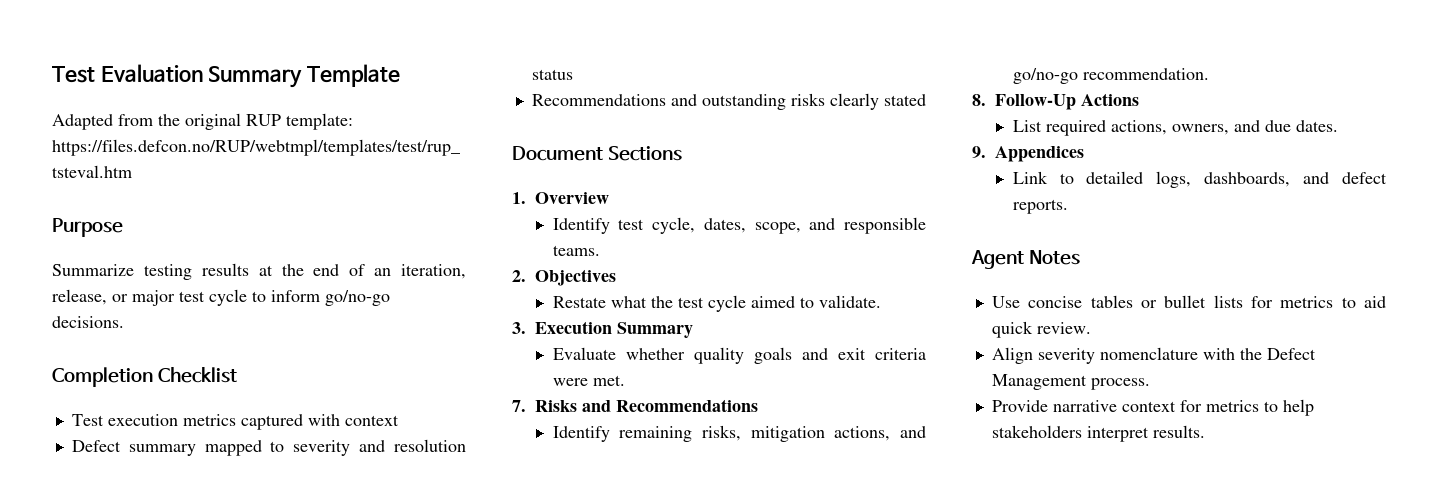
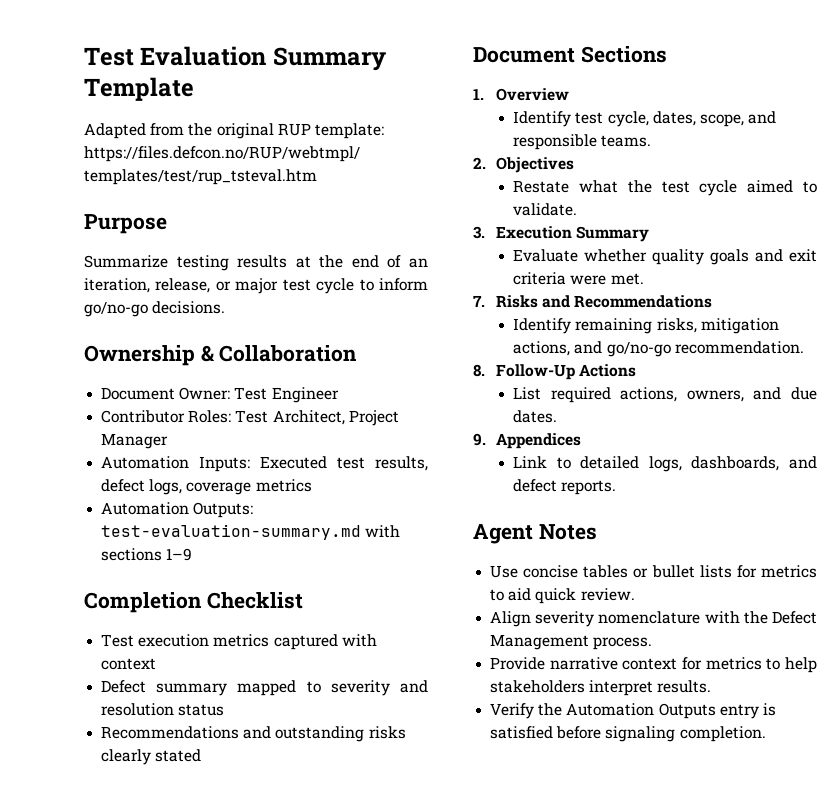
(124, 322) none -> [84,345,358,366] [101,387,339,403] [101,410,399,426] [101,433,169,449] [101,456,428,472] [101,479,312,495] [101,502,254,518] [101,524,401,540] [101,548,193,561] // Ownership & Collaboration // Document Owner: Test Engineer // Contributor Roles: Test Architect, Project Manager // Automation Inputs: Executed test results, defect logs, coverage metrics // Automation Outputs: test-evaluation-summary.md with sections 1–9
(1205, 431) none -> [490,703,776,719] [490,726,766,742] // Verify the Automation Outputs entry is satisfied before signaling completion.

